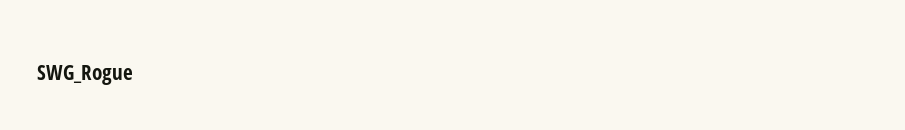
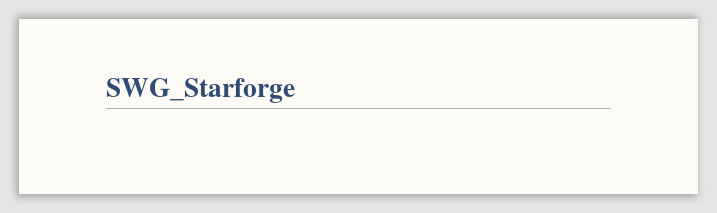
[37,65,133,85] SWG_Rogue -> [106,78,295,103] SWG_Starforge

